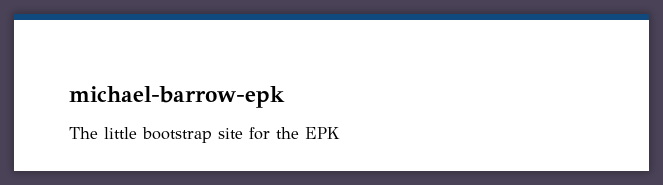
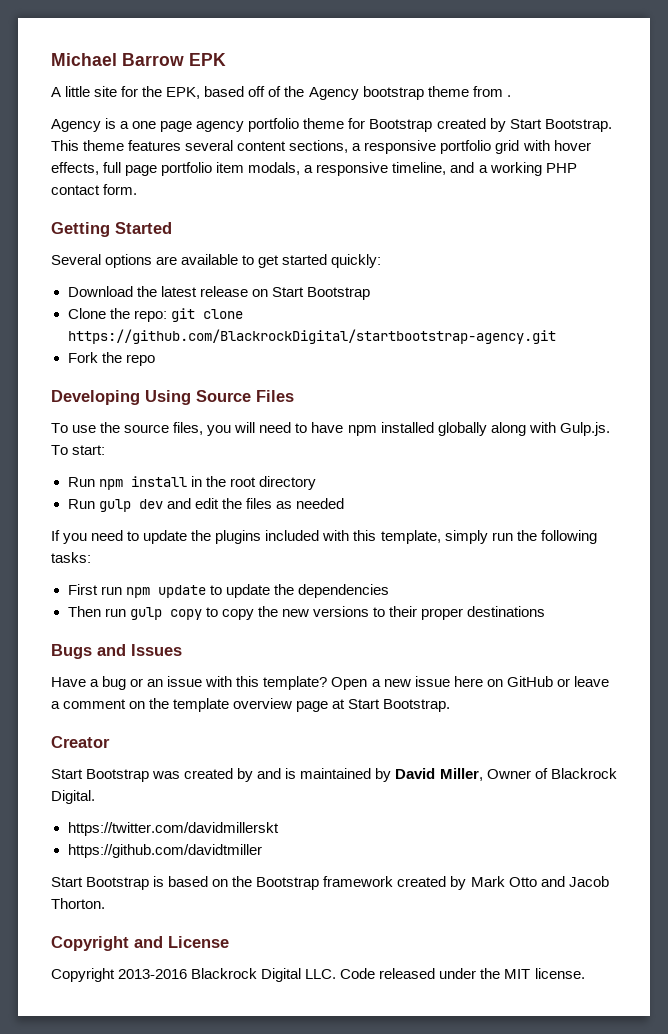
[69,86,285,108] [69,127,340,143] michael-barrow-epk // The little bootstrap site for the EPK -> [51,53,226,66] [51,86,511,100] [51,118,612,132] [51,140,591,154] [51,162,577,176] [51,184,138,195] [51,222,172,237] [51,254,382,268] [67,286,370,300] [67,308,243,322] [67,329,556,344] [67,352,155,366] [51,390,294,405] [51,422,610,436] [51,445,106,455] [67,476,316,490] [67,498,344,512] [51,530,597,544] [51,552,91,563] [67,584,389,598] [67,606,546,620] [51,644,182,659] [51,676,609,690] [51,698,451,712] [51,736,110,748] [51,768,617,782] [51,790,95,804] [67,822,279,836] [67,844,262,858] [51,876,609,890] [51,898,105,909] [51,936,229,951] [51,968,585,982] Michael Barrow EPK // A little site for the EPK, based off of the Agency bootstrap theme from . // Agency is a one page agency portfolio theme for Bootstrap created by Start Bootstrap. This theme features several content sections, a responsive portfolio grid with hover effects, full page portfolio item modals, a responsive timeline, and a working PHP contact form. // Getting Started // Several options are available to get started quickly: // Download the latest release on Start Bootstrap // Clone the repo: git clone https://github.com/BlackrockDigital/startbootstrap-agency.git // Fork the repo // Developing Using Source Files // To use the source files, you will need to have npm installed globally along with Gulp.js. To start: // Run npm install in the root directory // Run gulp dev and edit the files as needed // If you need to update the plugins included with this template, simply run the following tasks: // First run npm update to update the dependencies // Then run gulp copy to copy the new versions to their proper destinations // Bugs and Issues // Have a bug or an issue with this template? Open a new issue here on GitHub or leave a comment on the template overview page at Start Bootstrap. // Creator // Start Bootstrap was created by and is maintained by David Miller, Owner of Blackrock Digital. // https://twitter.com/davidmillerskt // https://github.com/davidtmiller // Start Bootstrap is based on the Bootstrap framework created by Mark Otto and Jacob Thorton. // Copyright and License // Copyright 2013-2016 Blackrock Digital LLC. Code released under the MIT license.

